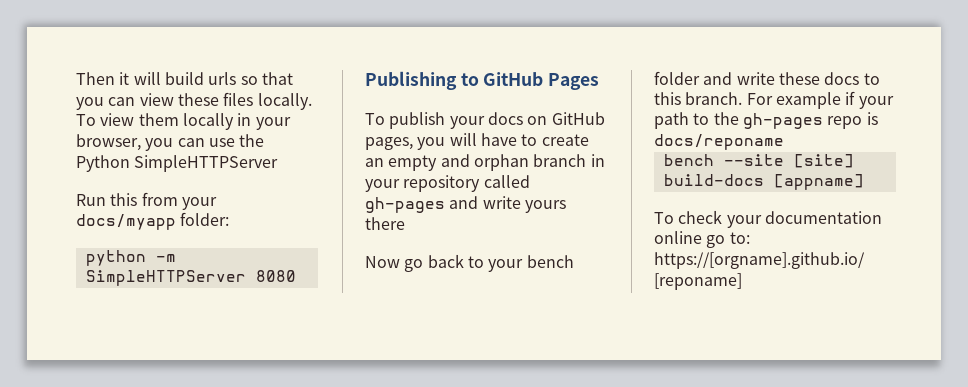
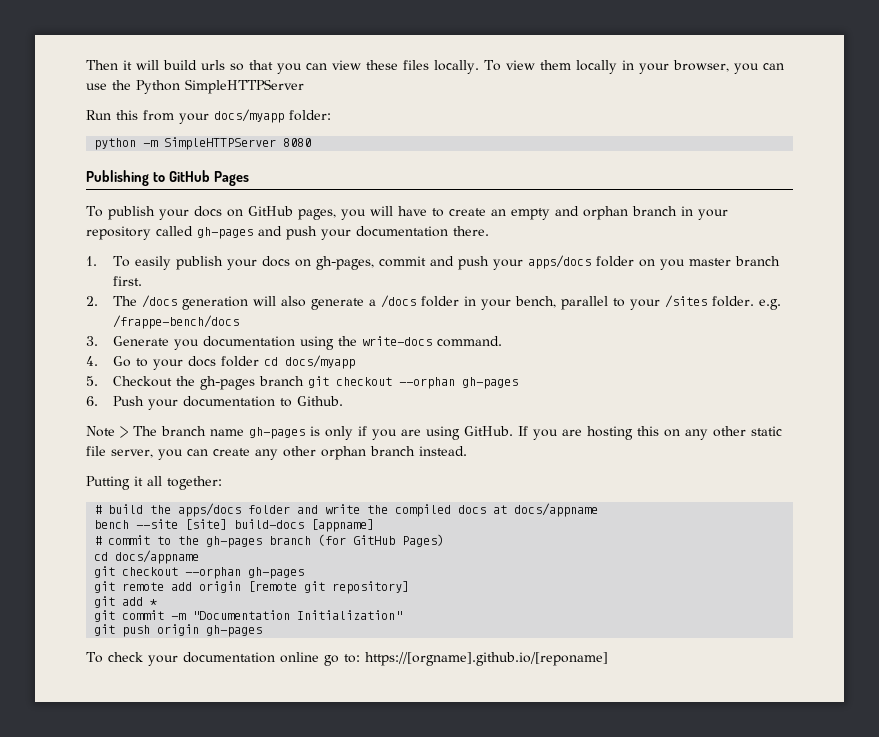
[482,196,566,213] [365,217,405,230] [365,254,574,272] [654,71,880,85] [654,91,894,109] [654,112,878,129] [654,134,784,150] write yours there // Now go back to your bench folder and write these docs to this branch. For example if your path to the gh-pages repo is docs/reponame -> [286,226,489,240] [86,255,780,270] [112,276,142,286] [86,295,781,310] [112,315,239,329] [86,336,502,350] [86,355,355,370] [86,376,518,390] [86,396,343,410] [86,426,782,440] [86,446,467,460] [86,476,222,490] [94,503,599,517] push your documentation there. // 1. To easily publish your docs on gh-pages, commit and push your apps/docs folder on you master branch first. // 2. The /docs generation will also generate a /docs folder in your bench, parallel to your /sites folder. e.g. /frappe-bench/docs // 3. Generate you documentation using the write-docs command. // 4. Go to your docs folder cd docs/myapp // 5. Checkout the gh-pages branch git checkout --orphan gh-pages // 6. Push your documentation to Github. // Note > The branch name gh-pages is only if you are using GitHub. If you are hosting this on any other static file server, you can create any other orphan branch instead. // Putting it all together: // # build the apps/docs folder and write the compiled docs at docs/appname
(864, 182) none -> [94,534,445,548] [94,550,200,564] [94,566,305,579] [94,581,410,594] [94,596,158,608] [94,610,403,622] [94,624,263,637] // # commit to the gh-pages branch (for GitHub Pages) // cd docs/appname // git checkout --orphan gh-pages // git remote add origin [remote git repository] // git add * // git commit -m "Documentation Initialization" // git push origin gh-pages

